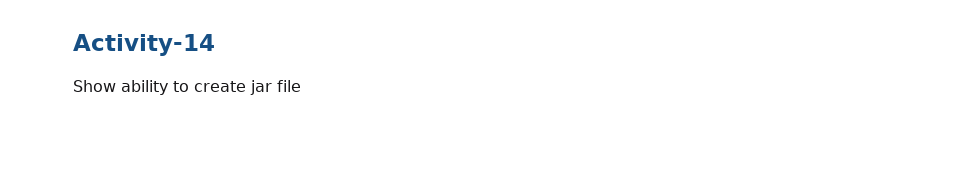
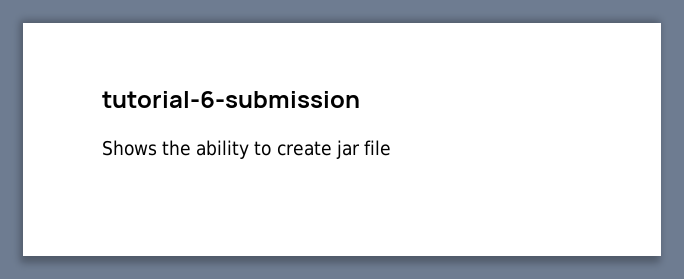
[73,34,215,56] [73,80,116,92] Activity-14 // Show -> [102,91,360,108] [102,140,192,156] tutorial-6-submission // Shows the

